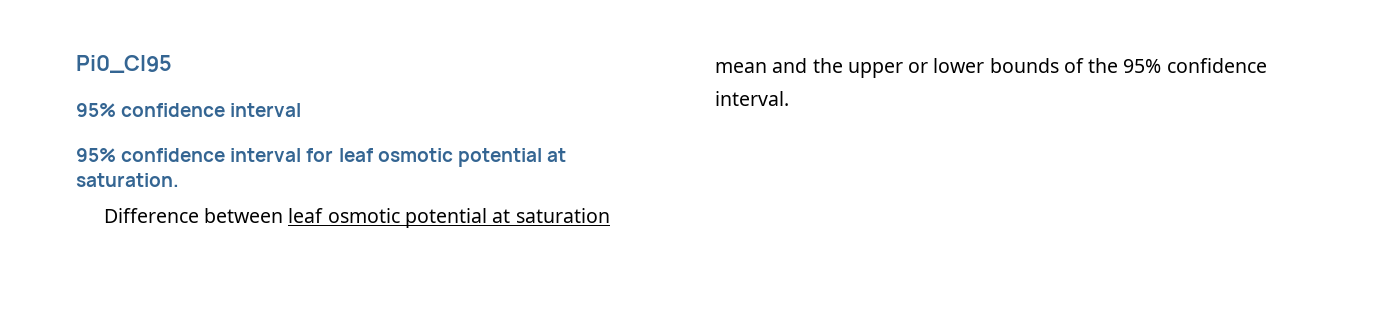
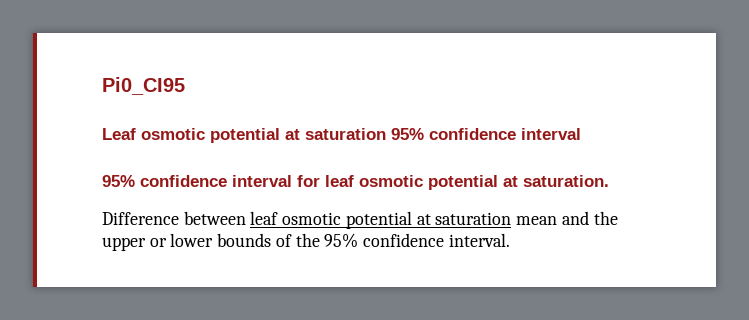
(172, 64) none -> [102,128,386,143] Leaf osmotic potential at saturation

